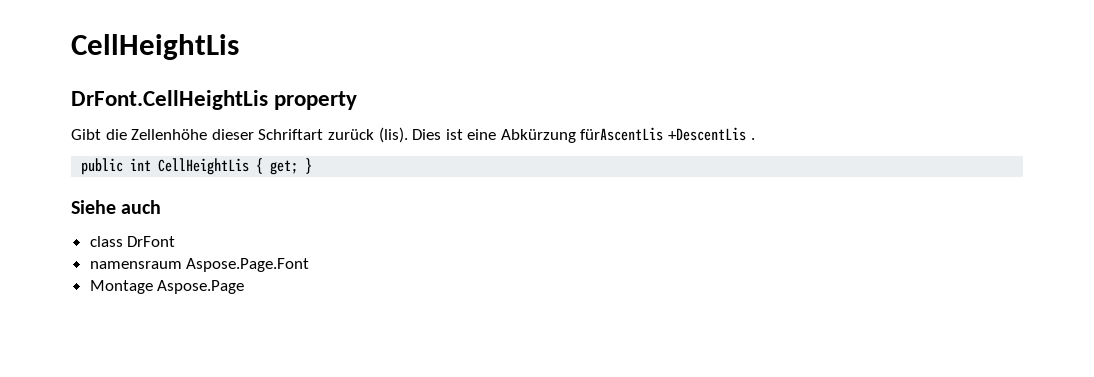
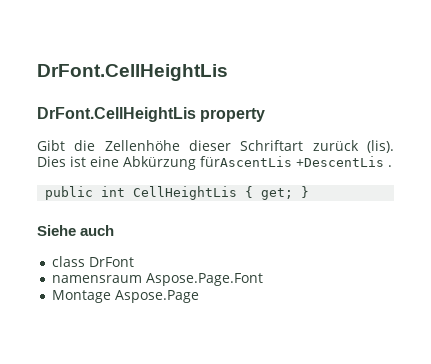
[71,34,239,60] CellHeightLis -> [37,64,228,81] DrFont.CellHeightLis

